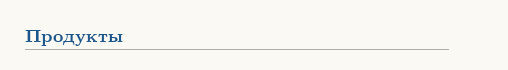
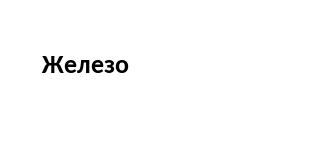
[25,30,123,46] Продукты -> [41,56,129,73] Железо

